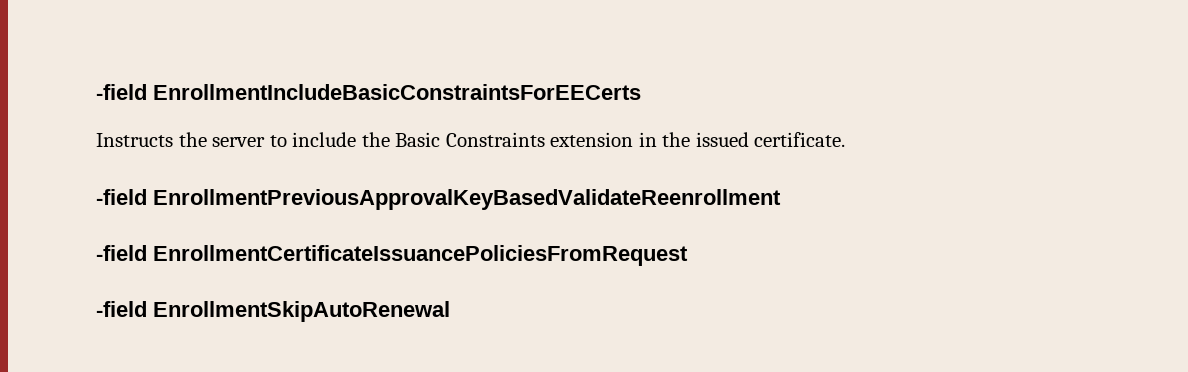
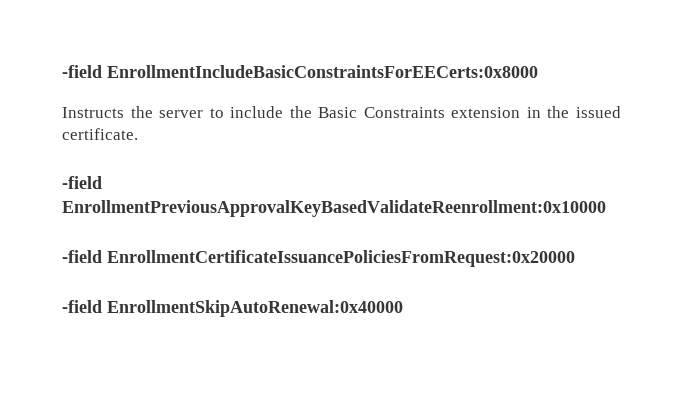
[96,84,641,100] -field EnrollmentIncludeBasicConstraintsForEECerts -> [62,65,538,78] -field EnrollmentIncludeBasicConstraintsForEECerts:0x8000
[153,189,781,210] [96,245,688,266] [96,301,450,322] EnrollmentPreviousApprovalKeyBasedValidateReenrollment // -field EnrollmentCertificateIssuancePoliciesFromRequest // -field EnrollmentSkipAutoRenewal -> [62,200,606,217] [62,250,575,267] [62,300,403,317] EnrollmentPreviousApprovalKeyBasedValidateReenrollment:0x10000 // -field EnrollmentCertificateIssuancePoliciesFromRequest:0x20000 // -field EnrollmentSkipAutoRenewal:0x40000

